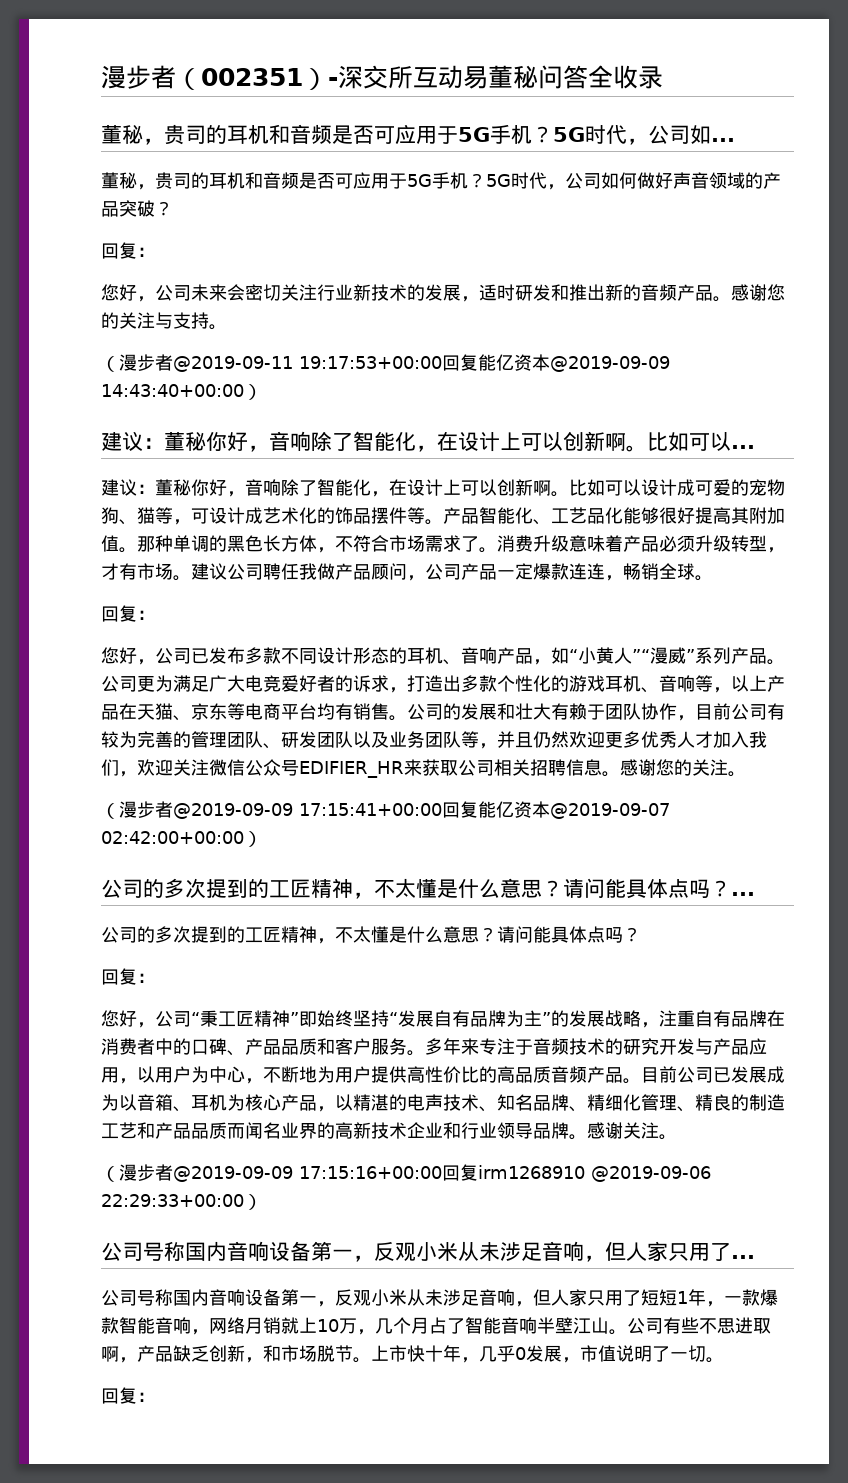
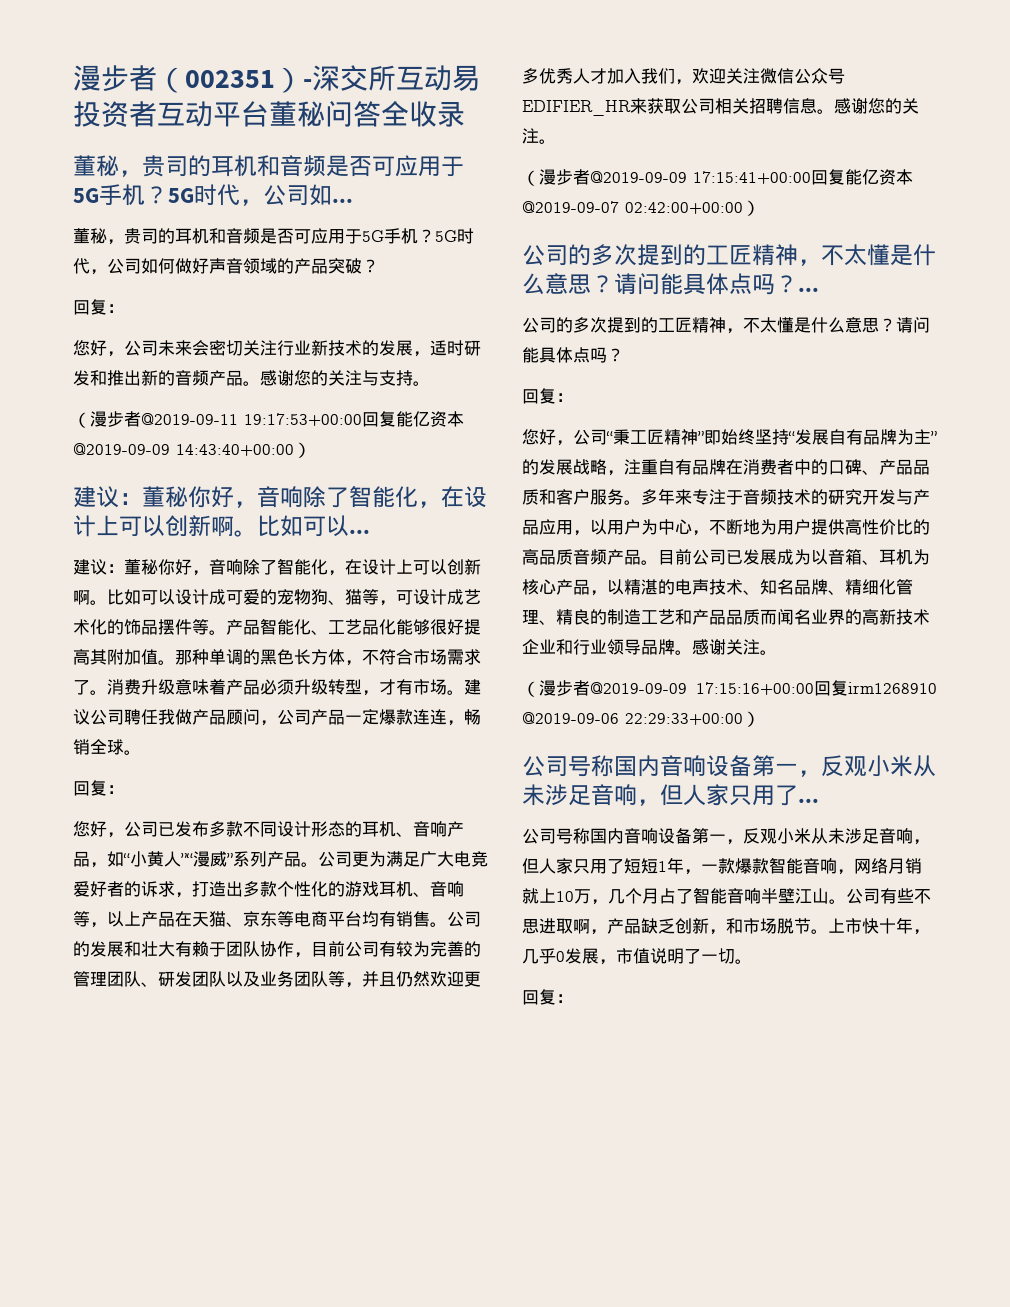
(488, 77) none -> [73,101,269,127] 投资者互动平台

